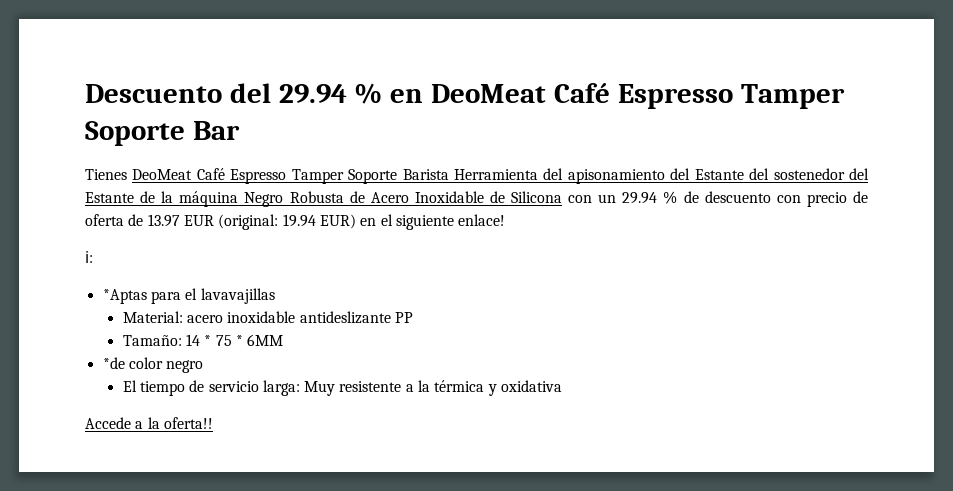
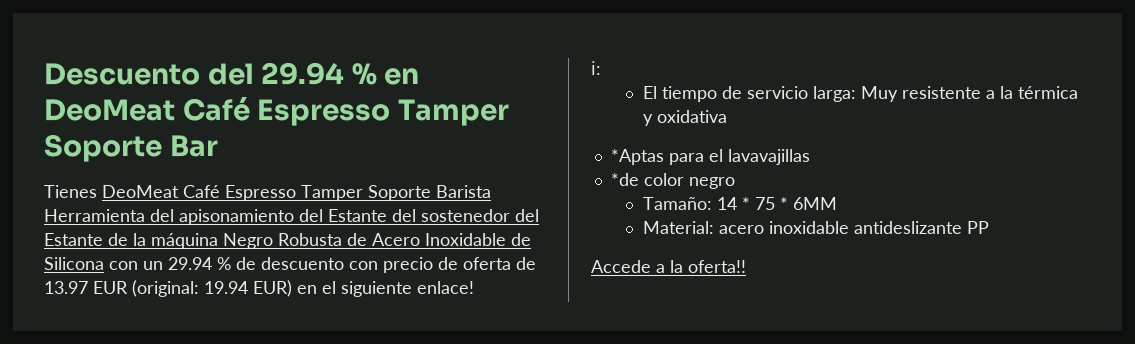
[102,288,275,304] [122,311,413,324] [122,334,284,346] [102,357,204,373] // *Aptas para el lavavajillas // Material: acero inoxidable antideslizante PP // Tamaño: 14 * 75 * 6MM // *de color negro -> (601, 68) none
(563, 386) none -> [610,149,810,165] [610,173,735,189] [642,197,837,210] [642,221,989,234] // *Aptas para el lavavajillas // *de color negro // Tamaño: 14 * 75 * 6MM // Material: acero inoxidable antideslizante PP

